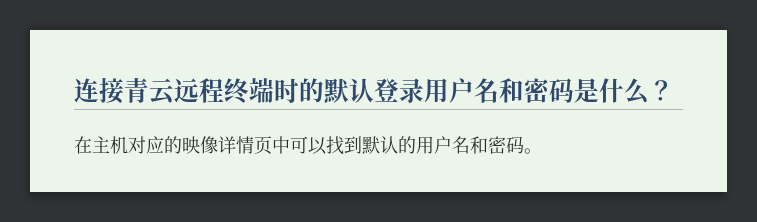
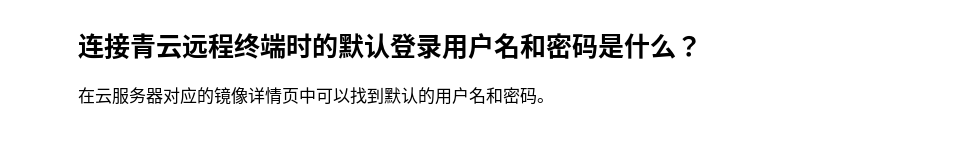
[92,136,200,154] 主机对应的映 -> [95,87,231,105] 云服务器对应的镜

